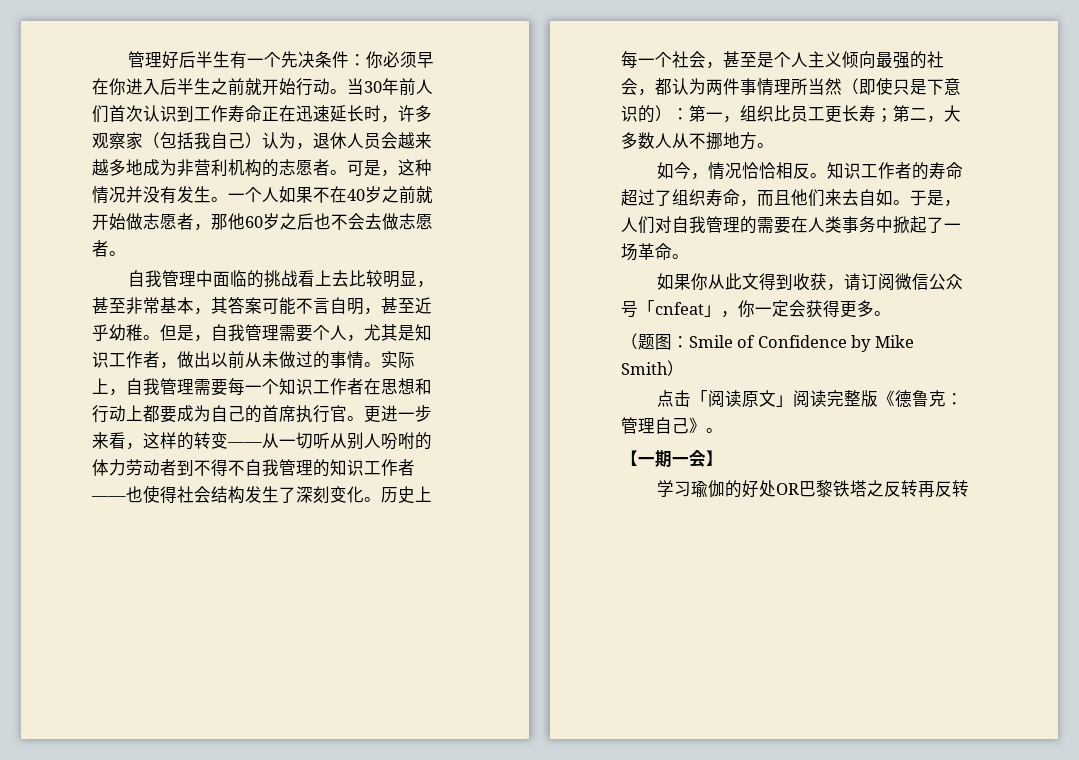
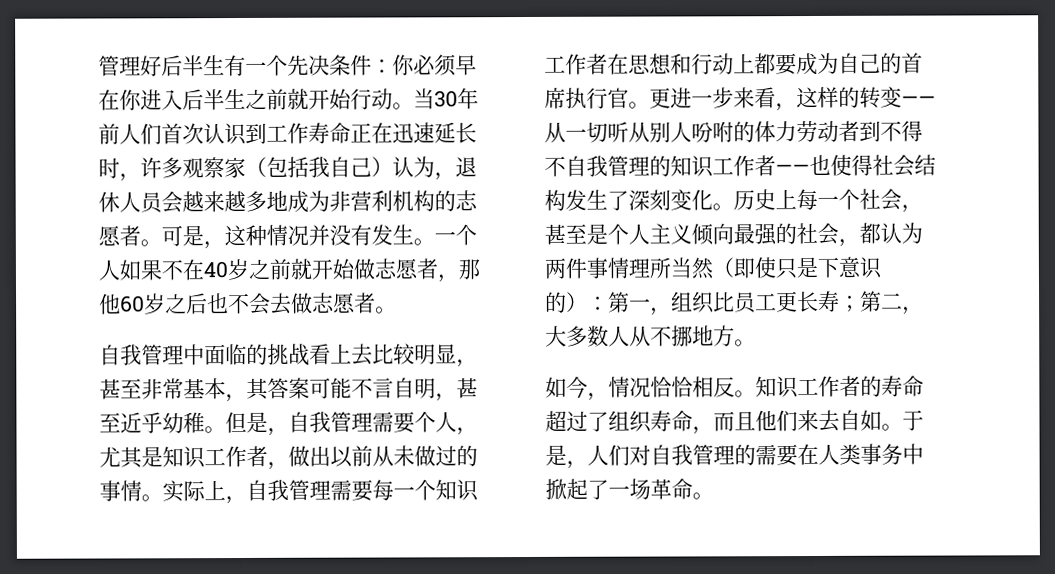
[656,273,963,291] [621,300,891,318] [621,333,914,352] [621,360,684,376] [656,390,963,407] [621,417,723,434] [621,450,723,467] [656,480,969,498] // 如果你从此文得到收获，请订阅微信公众号「cnfeat」，你一定会获得更多。 // （题图：Smile of Confidence by Mike Smith） // 点击「阅读原文」阅读完整版《德鲁克：管理自己》。 // 【一期一会】 // 学习瑜伽的好处OR巴黎铁塔之反转再反转 -> (714, 496) none

